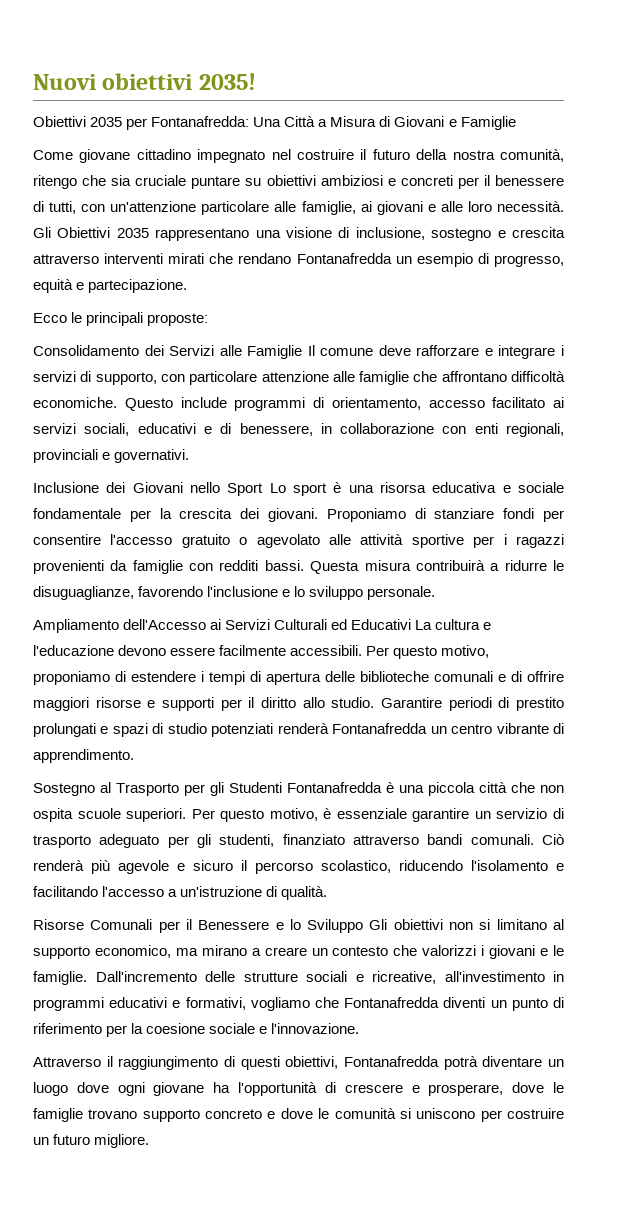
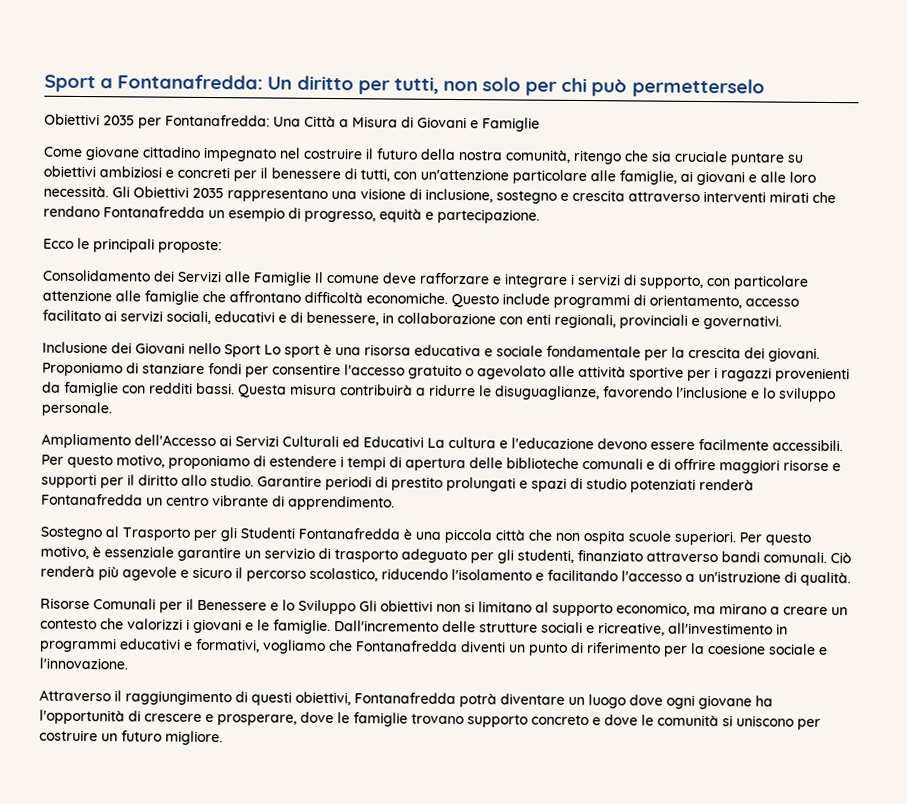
[33,73,256,90] Nuovi obiettivi 2035! -> [44,74,765,98] Sport a Fontanafredda: Un diritto per tutti, non solo per chi può permetterselo

